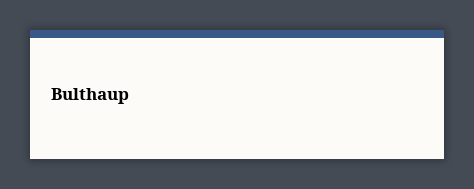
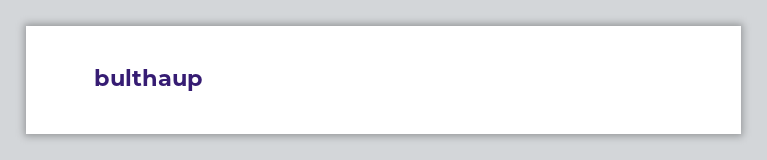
[51,88,129,104] Bulthaup -> [94,69,203,91] bulthaup

